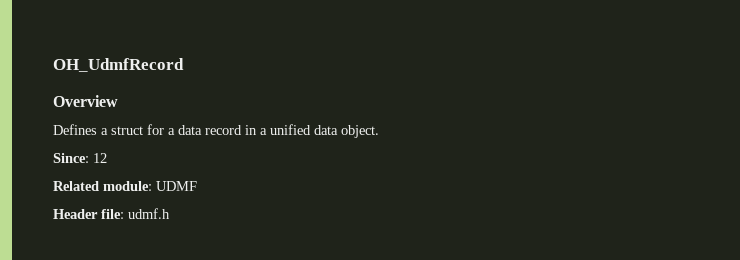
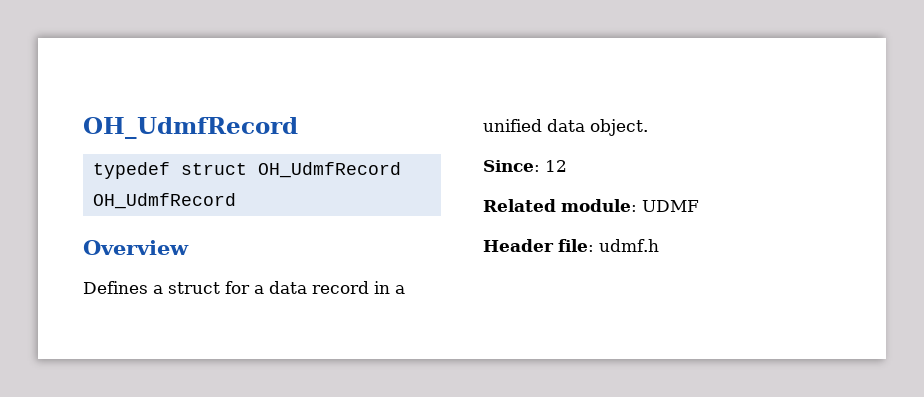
[53,58,184,72] OH_UdmfRecord -> [83,117,298,139] [92,162,401,179] [92,193,236,209] OH_UdmfRecord // typedef struct OH_UdmfRecord OH_UdmfRecord

